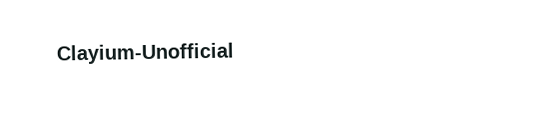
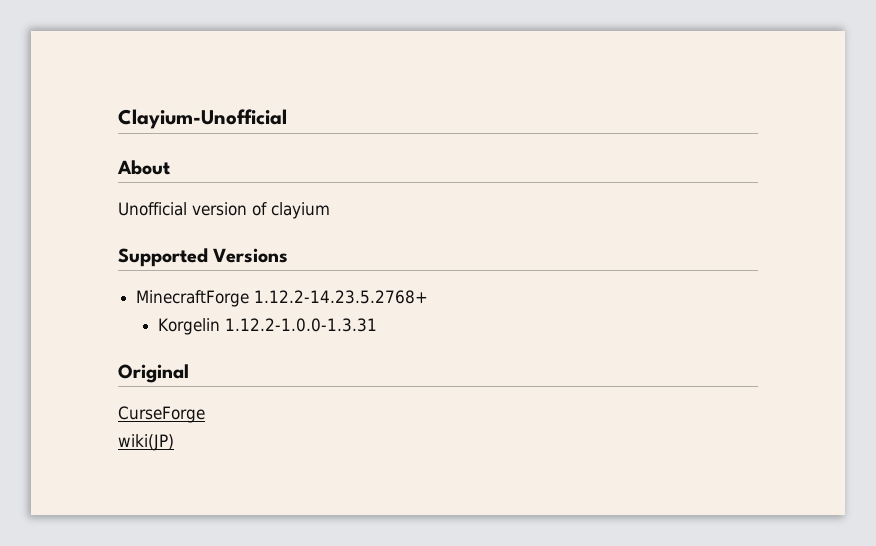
(234, 53) none -> [117,160,170,175] [118,202,330,219] [118,248,289,267] [136,290,429,307] [158,318,378,335] [118,364,189,383] [118,406,205,423] [118,434,174,451] // About // Unofficial version of clayium // Supported Versions // MinecraftForge 1.12.2-14.23.5.2768+ // Korgelin 1.12.2-1.0.0-1.3.31 // Original // CurseForge // wiki(JP)

